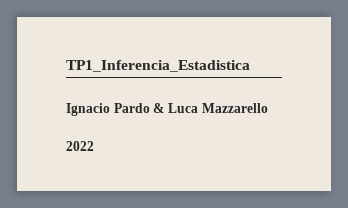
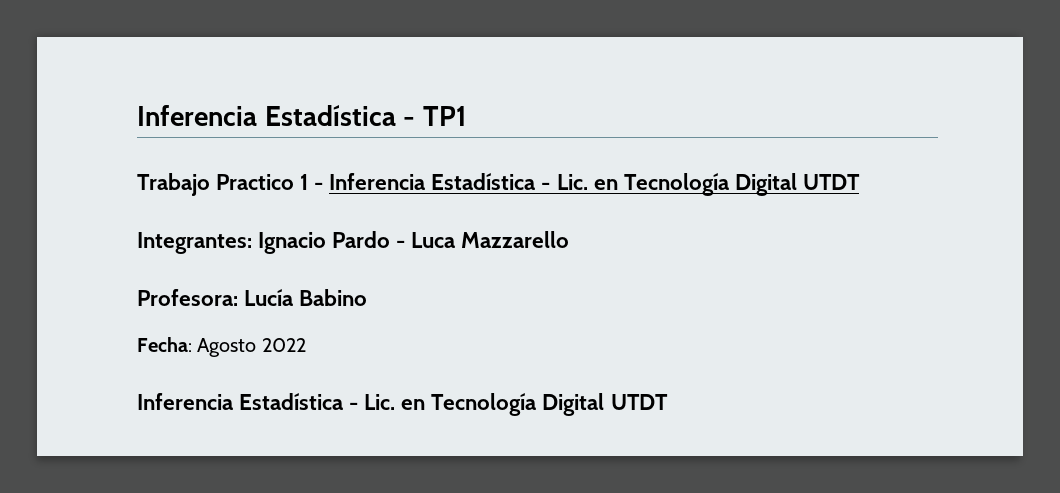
[66,60,250,72] TP1_Inferencia_Estadistica // -> [137,105,466,126] [137,173,860,196] [137,232,252,254] Inferencia Estadística - TP1 // Trabajo Practico 1 - Inferencia Estadística - Lic. en Tecnología Digital UTDT // Integrantes:
[153,103,165,113] & -> [396,240,406,248] -
[66,141,94,151] 2022 -> [137,289,368,306] [137,337,306,357] [137,393,668,416] Profesora: Lucía Babino // Fecha: Agosto 2022 // Inferencia Estadística - Lic. en Tecnología Digital UTDT

